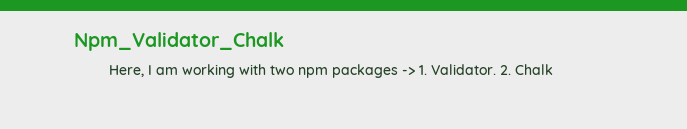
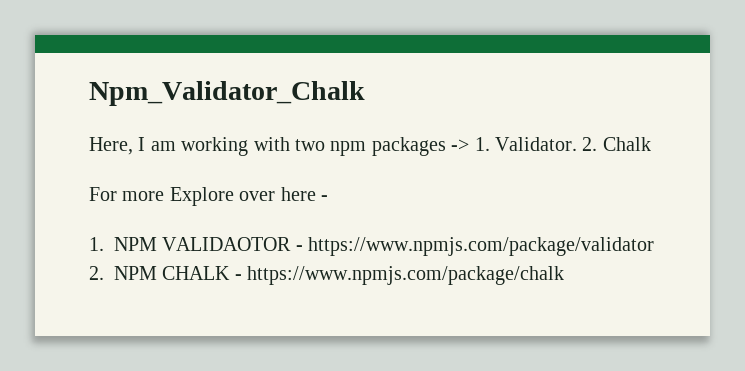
(554, 69) none -> [89,187,328,206] [89,237,655,256] [89,266,565,285] // For more Explore over here - // 1. NPM VALIDAOTOR - https://www.npmjs.com/package/validator // 2. NPM CHALK - https://www.npmjs.com/package/chalk

